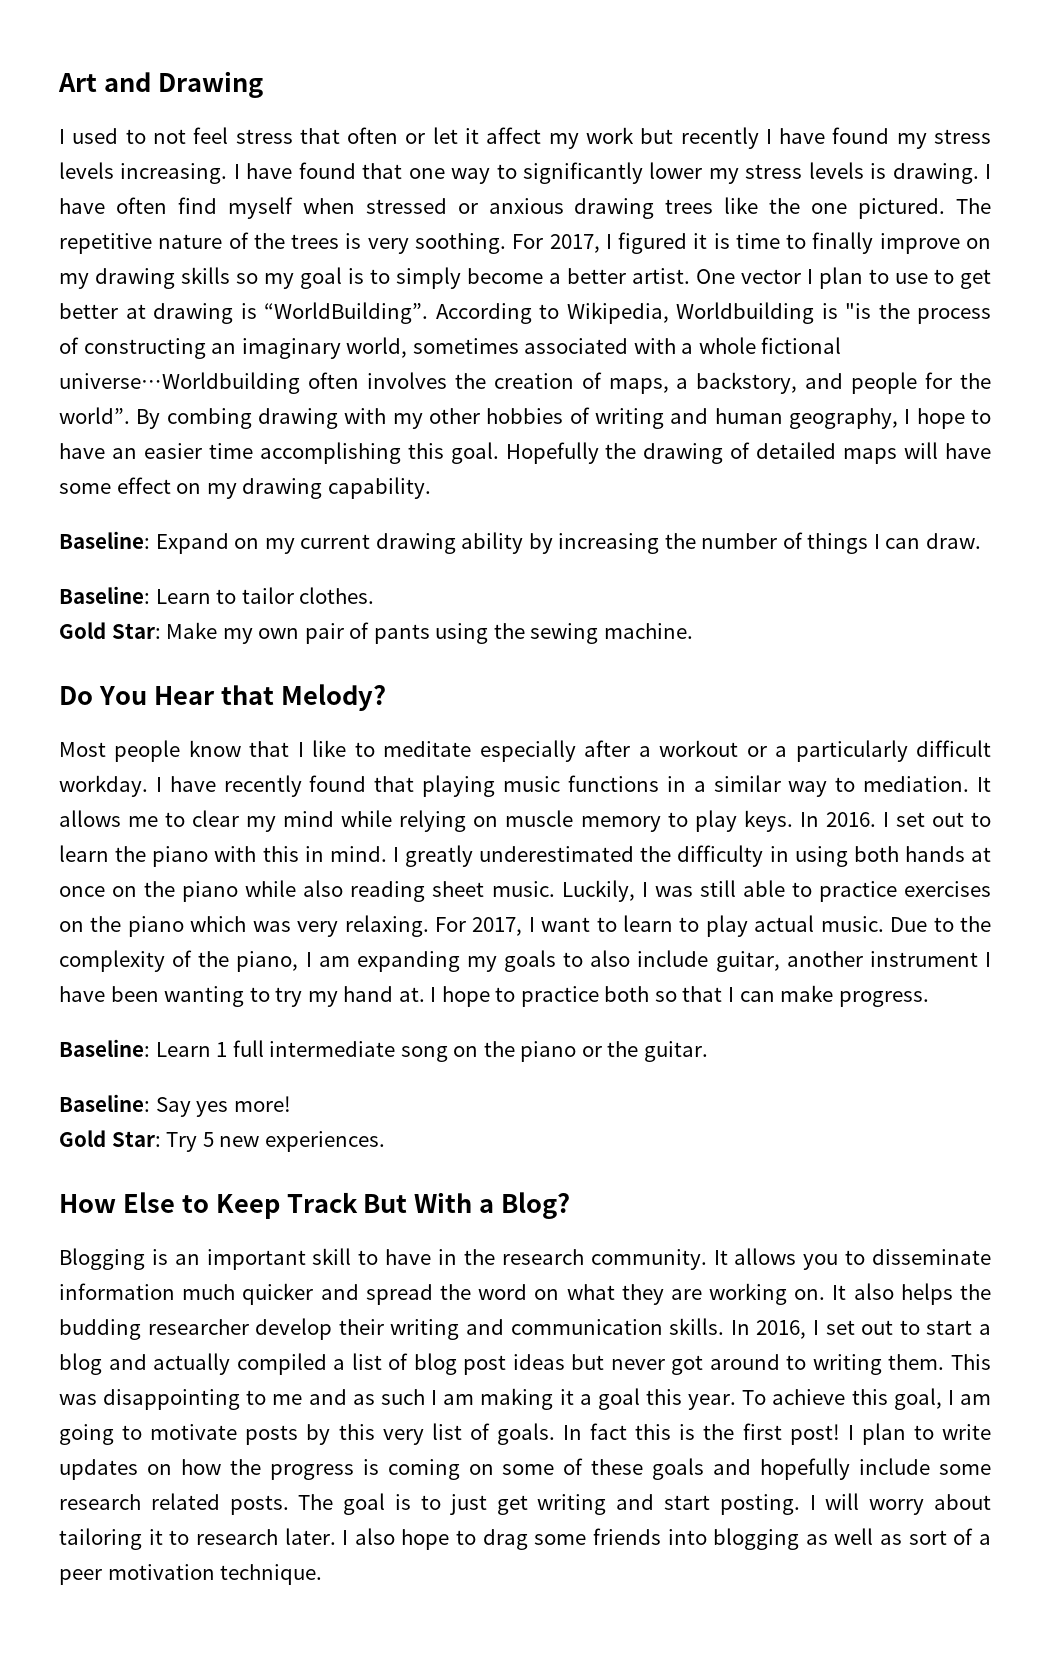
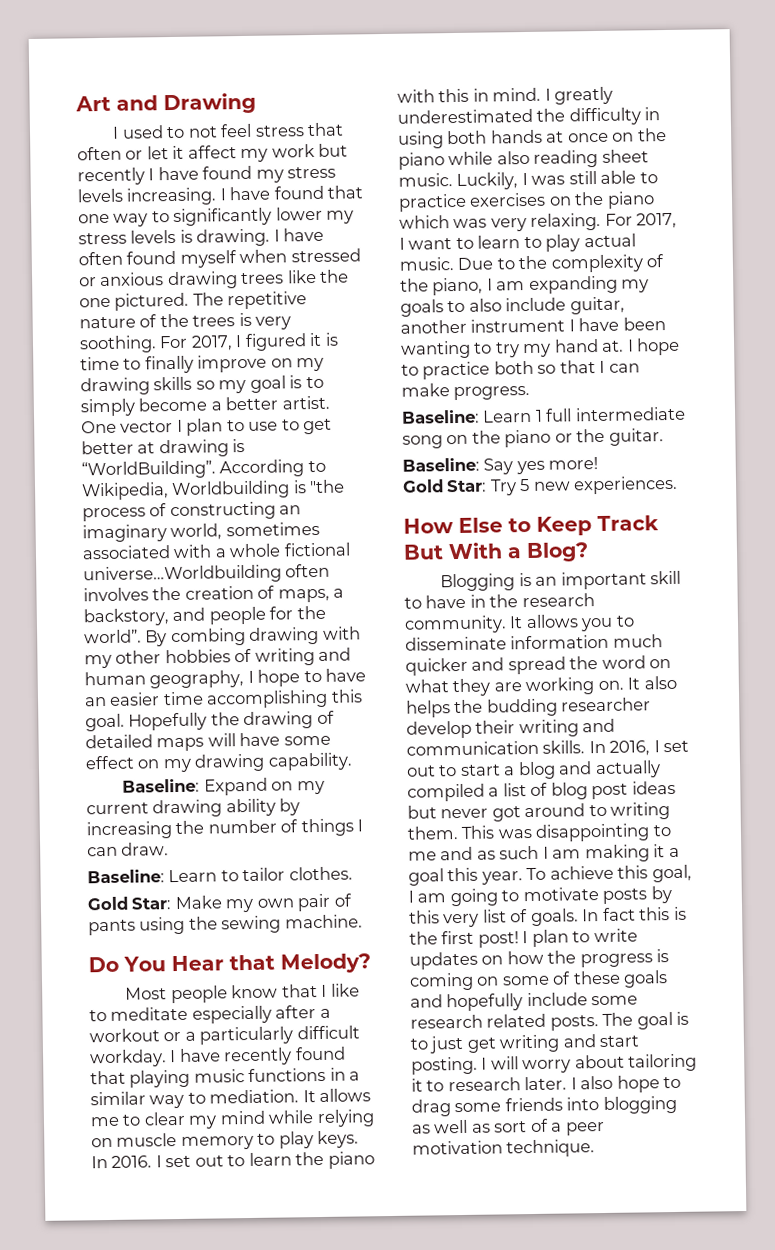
[177,197,217,214] find -> [126,250,177,265] found
[845,303,910,319] "is the -> [309,479,346,494] "the

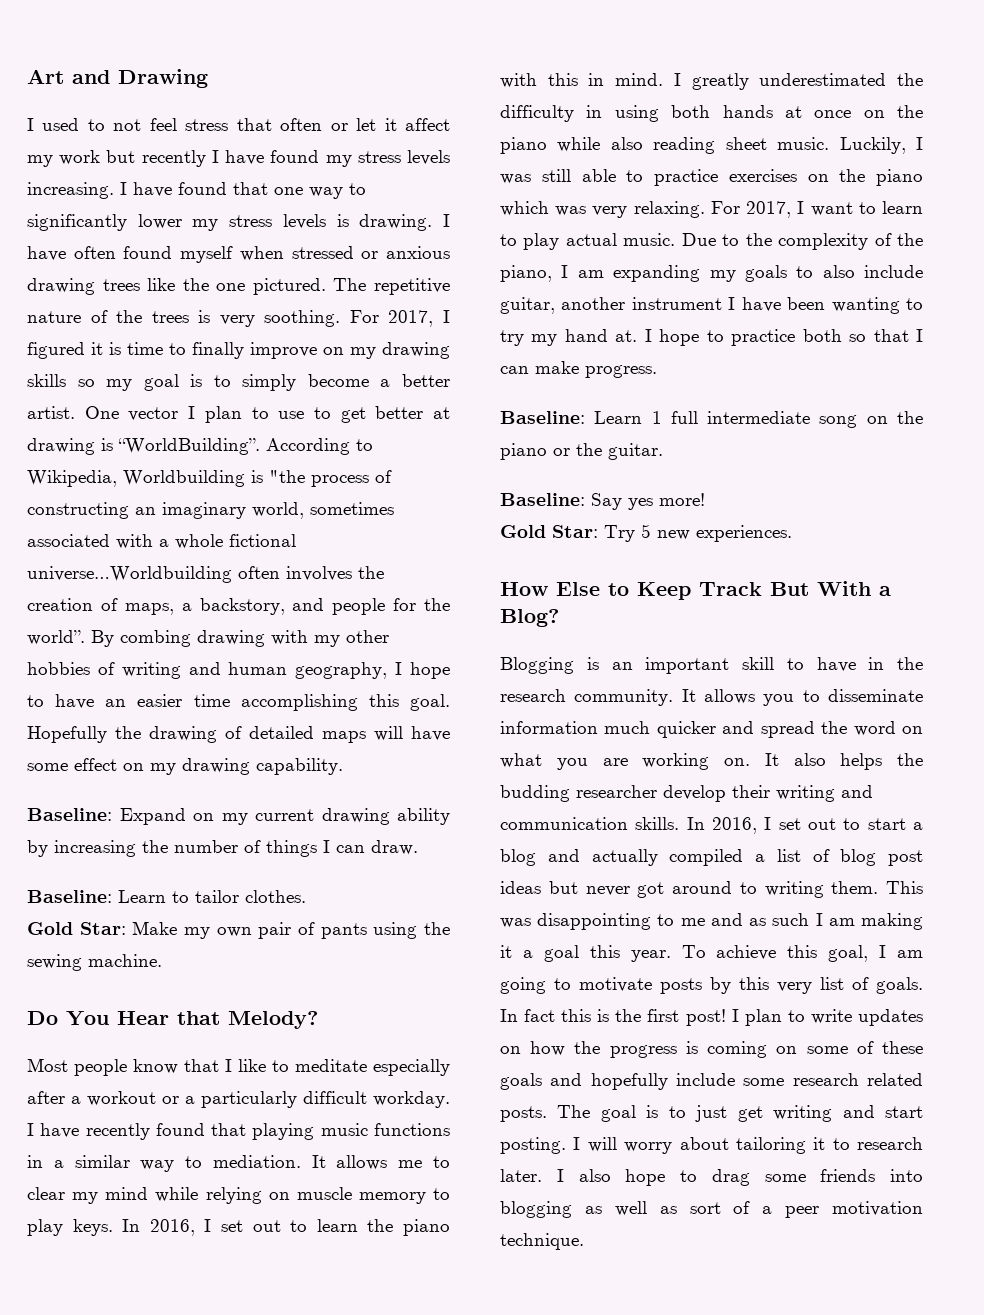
[111,1155,153,1168] 2016. -> [149,1219,195,1236] 2016,
[452,678,492,697] they -> [556,758,588,770] you

